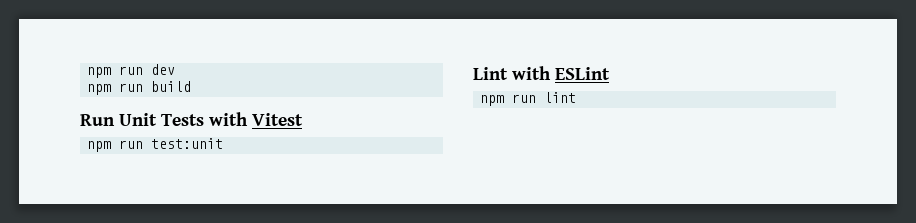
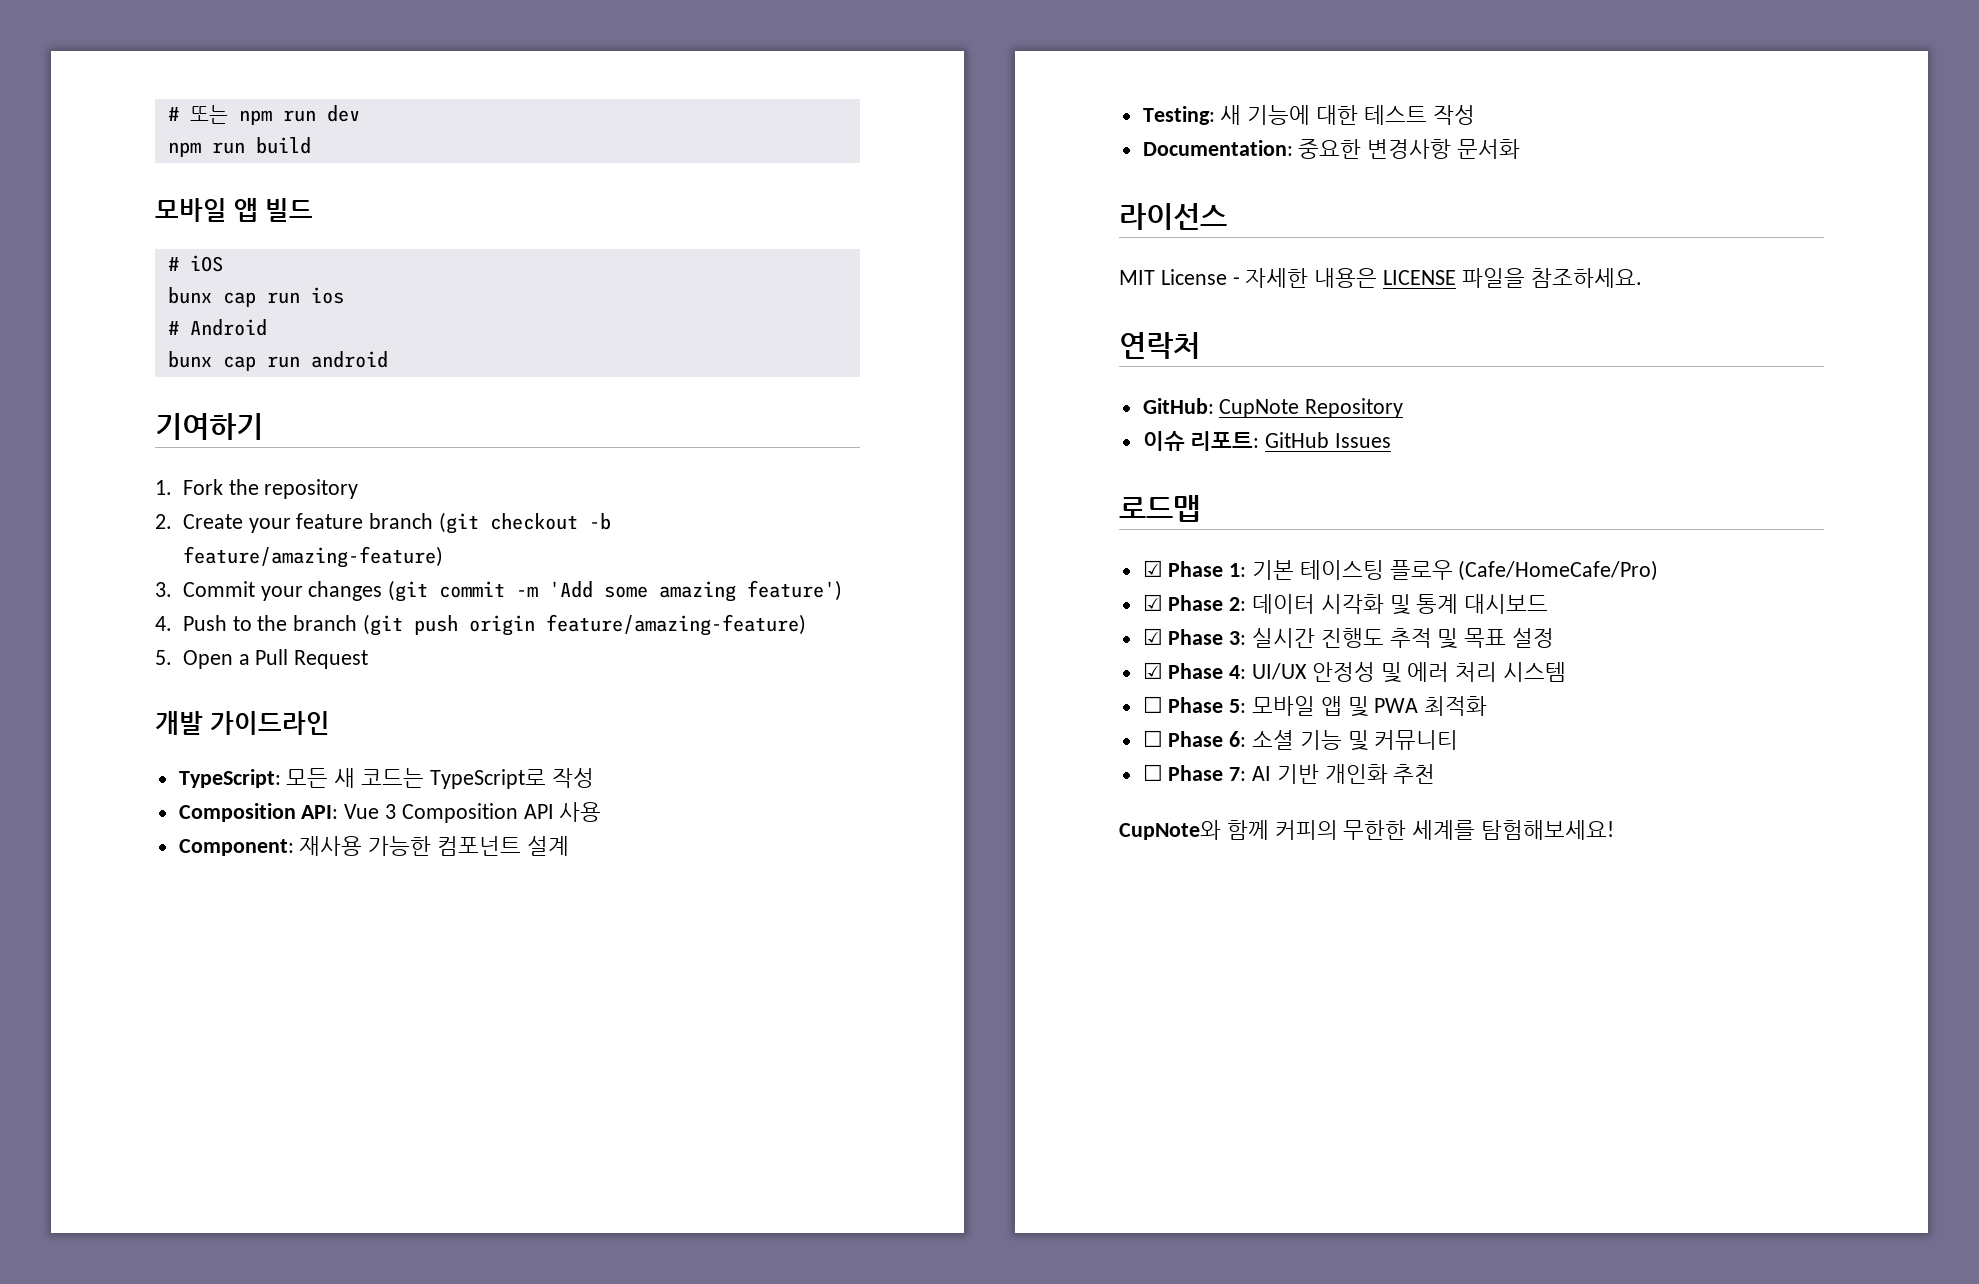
(86, 72) none -> [167,105,228,124] # 또는
[80,112,303,126] [86,138,223,152] [473,66,610,80] [479,92,576,106] Run Unit Tests with Vitest // npm run test:unit // Lint with ESLint // npm run lint -> [155,198,313,222] [167,255,223,272] [167,287,344,307] [167,319,267,336] [167,351,388,371] [155,413,263,440] [155,479,359,499] [155,512,611,534] [182,546,443,568] [155,580,843,602] [155,614,806,636] [155,649,369,669] [155,711,330,735] [178,768,594,789] [178,802,602,823] [178,836,569,856] [1142,105,1475,125] [1142,139,1521,159] [1119,203,1227,230] [1119,268,1642,288] [1119,332,1200,359] [1142,398,1404,418] [1142,431,1392,451] [1119,495,1200,522] [1142,560,1659,581] [1142,594,1549,615] [1142,628,1555,649] [1142,662,1567,683] [1142,696,1488,717] [1142,730,1459,751] [1142,764,1436,784] [1119,820,1615,840] 모바일 앱 빌드 // # iOS // bunx cap run ios // # Android // bunx cap run android // 기여하기 // 1. Fork the repository // 2. Create your feature branch (git checkout -b feature/amazing-feature) // 3. Commit your changes (git commit -m 'Add some amazing feature') // 4. Push to the branch (git push origin feature/amazing-feature) // 5. Open a Pull Request // 개발 가이드라인 // TypeScript: 모든 새 코드는 TypeScript로 작성 // Composition API: Vue 3 Composition API 사용 // Component: 재사용 가능한 컴포넌트 설계 // Testing: 새 기능에 대한 테스트 작성 // Documentation: 중요한 변경사항 문서화 // 라이선스 // MIT License - 자세한 내용은 LICENSE 파일을 참조하세요. // 연락처 // GitHub: CupNote Repository // 이슈 리포트: GitHub Issues // 로드맵 // ☑ Phase 1: 기본 테이스팅 플로우 (Cafe/HomeCafe/Pro) // ☑ Phase 2: 데이터 시각화 및 통계 대시보드 // ☑ Phase 3: 실시간 진행도 추적 및 목표 설정 // ☑ Phase 4: UI/UX 안정성 및 에러 처리 시스템 // ☐ Phase 5: 모바일 앱 및 PWA 최적화 // ☐ Phase 6: 소셜 기능 및 커뮤니티 // ☐ Phase 7: AI 기반 개인화 추천 // CupNote와 함께 커피의 무한한 세계를 탐험해보세요!

